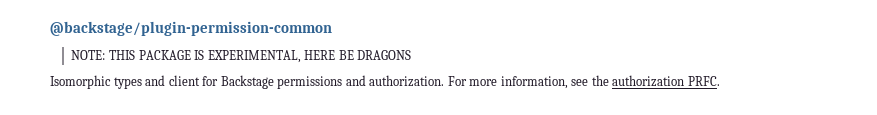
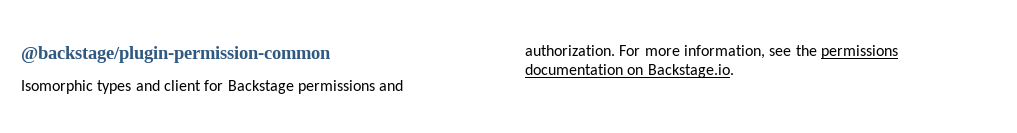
[71,50,412,63] // NOTE: THIS PACKAGE IS EXPERIMENTAL, HERE BE DRAGONS -> (331, 54) none
[612,75,720,87] authorization PRFC. -> [820,45,898,59] [525,64,734,78] permissions documentation on Backstage.io.

